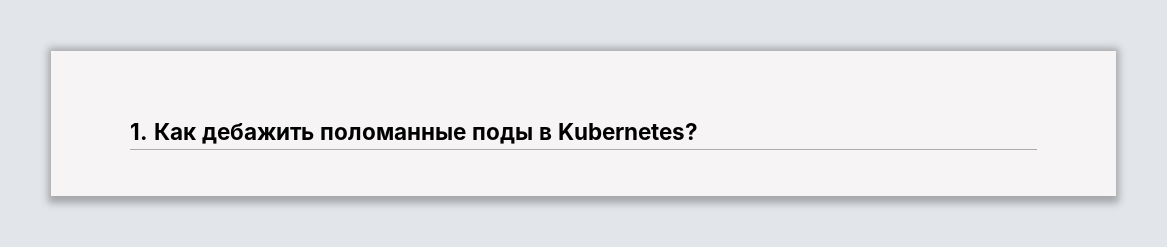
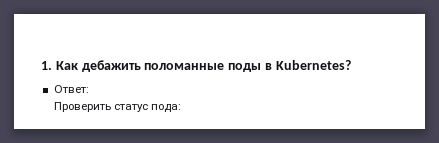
(699, 131) none -> [53,85,89,93] [54,102,182,113] // Ответ: // Проверить статус пода:

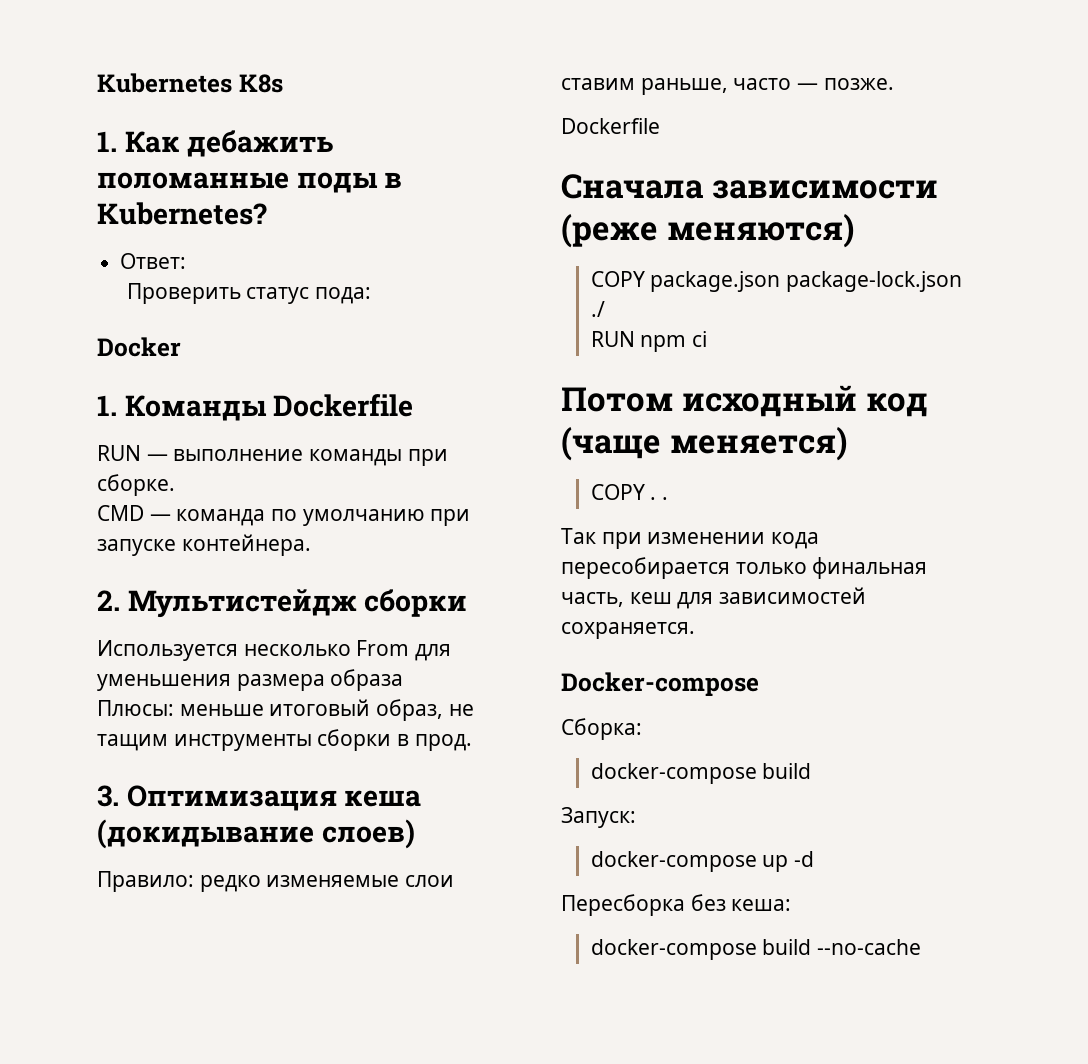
(41, 65) none -> [97,73,283,93] Kubernetes K8s //
(182, 108) none -> [97,337,181,357] [97,394,414,421] [97,445,448,466] [97,474,175,496] [97,505,471,526] [97,534,311,556] [97,589,468,618] [97,640,452,661] [97,669,404,691] [97,699,474,721] [97,729,472,751] [97,785,422,811] [97,819,415,849] [97,871,455,892] [561,78,894,95] [561,118,660,134] [561,174,938,199] [561,214,854,248] [590,271,962,292] [590,301,605,317] [590,331,707,352] [561,385,928,417] [561,427,847,461] [590,484,668,500] [561,528,820,549] [561,557,928,579] [561,587,867,609] [561,622,695,639] [561,672,759,696] [561,718,642,740] [590,763,812,784] [561,807,636,828] [590,851,814,872] [561,894,792,916] [590,939,921,960] // Docker // 1. Команды Dockerfile // RUN — выполнение команды при сборке. // CMD — команда по умолчанию при запуске контейнера. // 2. Мультистейдж сборки // Используется несколько From для уменьшения размера образа // Плюсы: меньше итоговый образ, не тащим инструменты сборки в прод. // 3. Оптимизация кеша (докидывание слоев) // Правило: редко изменяемые слои ставим раньше, часто — позже. // Dockerfile // Сначала зависимости (реже меняются) // COPY package.json package-lock.json ./ // RUN npm ci // Потом исходный код (чаще меняется) // COPY . . // Так при изменении кода пересобирается только финальная часть, кеш для зависимостей сохраняется. // Docker-compose // Сборка: // docker-compose build // Запуск: // docker-compose up -d // Пересборка без кеша: // docker-compose build --no-cache

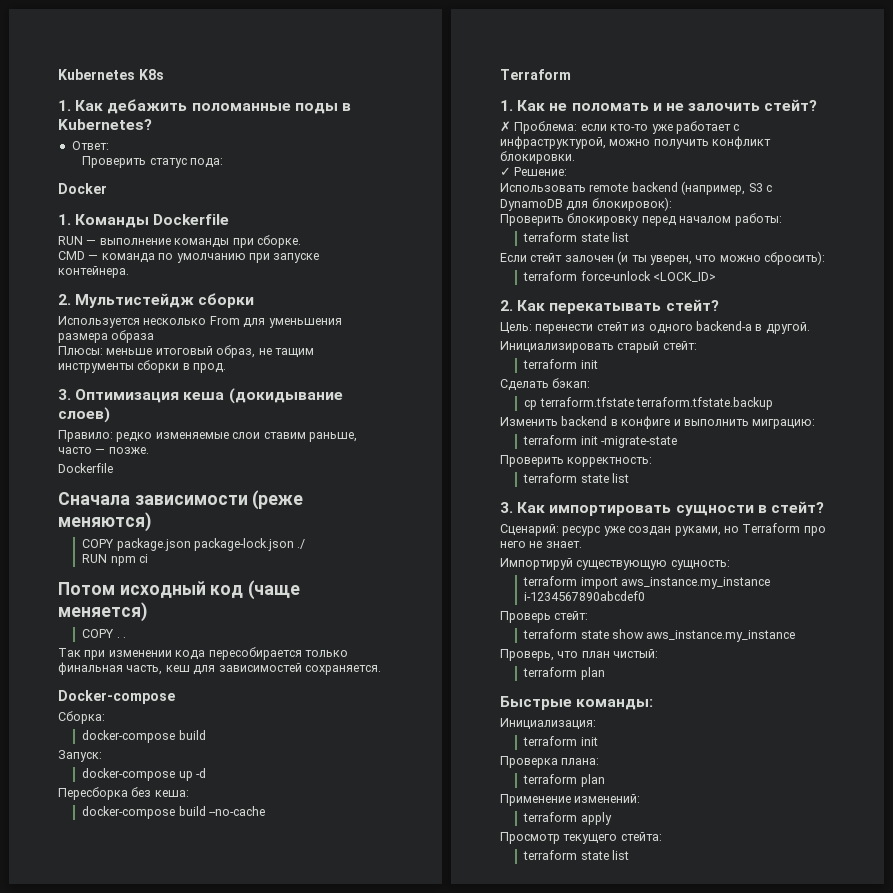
(921, 947) none -> [500,69,571,80] [500,99,818,111] [500,121,740,134] [500,136,772,149] [500,151,575,164] [500,167,568,176] [500,181,772,195] [500,197,672,211] [500,213,782,226] [523,232,629,242] [500,251,825,265] [523,271,716,282] [500,299,719,314] [500,321,810,334] [500,341,697,353] [523,359,598,369] [500,378,591,391] [524,397,773,410] [500,416,816,429] [523,435,677,448] [500,455,653,467] [523,473,629,483] [500,501,824,516] [500,523,826,536] [500,541,582,548] [500,558,730,570] [523,576,770,589] [524,591,646,601] [500,611,589,623] [523,629,796,642] [500,649,659,661] [523,667,605,680] [500,696,654,710] [500,718,596,730] [523,736,598,746] [500,756,600,768] [523,774,605,787] [500,794,641,806] [523,812,612,825] [500,832,662,844] [523,850,629,860] // Terraform // 1. Как не поломать и не залочить стейт? // ✗ Проблема: если кто-то уже работает с инфраструктурой, можно получить конфликт блокировки. // ✓ Решение: // Использовать remote backend (например, S3 с DynamoDB для блокировок): // Проверить блокировку перед началом работы: // terraform state list // Если стейт залочен (и ты уверен, что можно сбросить): // terraform force-unlock <LOCK_ID> // 2. Как перекатывать стейт? // Цель: перенести стейт из одного backend-а в другой. // Инициализировать старый стейт: // terraform init // Сделать бэкап: // cp terraform.tfstate terraform.tfstate.backup // Изменить backend в конфиге и выполнить миграцию: // terraform init -migrate-state // Проверить корректность: // terraform state list // 3. Как импортировать сущности в стейт? // Сценарий: ресурс уже создан руками, но Terraform про него не знает. // Импортируй существующую сущность: // terraform import aws_instance.my_instance i-1234567890abcdef0 // Проверь стейт: // terraform state show aws_instance.my_instance // Проверь, что план чистый: // terraform plan // Быстрые команды: // Инициализация: // terraform init // Проверка плана: // terraform plan // Применение изменений: // terraform apply // Просмотр текущего стейта: // terraform state list

